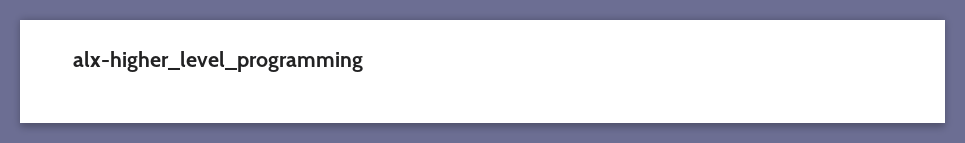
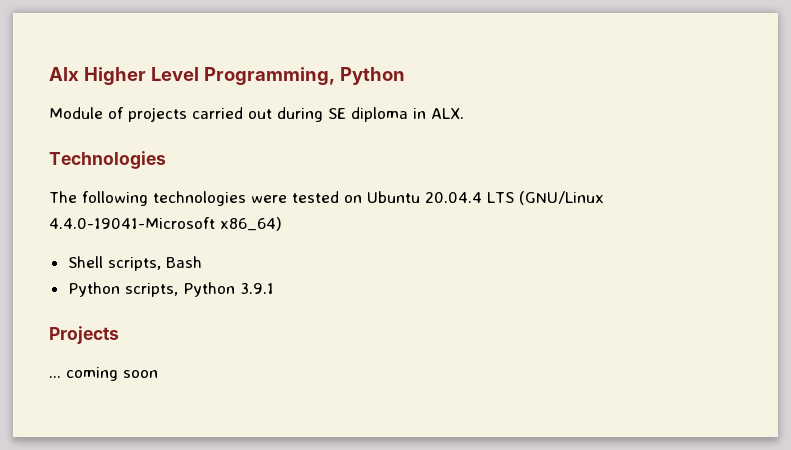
[73,51,363,72] alx-higher_level_programming -> [49,67,405,85] [49,107,464,122] [49,151,166,169] [49,191,604,206] [49,217,282,231] [67,256,202,271] [67,282,274,297] [49,326,119,344] [49,367,158,381] Alx Higher Level Programming, Python // Module of projects carried out during SE diploma in ALX. // Technologies // The following technologies were tested on Ubuntu 20.04.4 LTS (GNU/Linux 4.4.0-19041-Microsoft x86_64) // Shell scripts, Bash // Python scripts, Python 3.9.1 // Projects // ... coming soon

